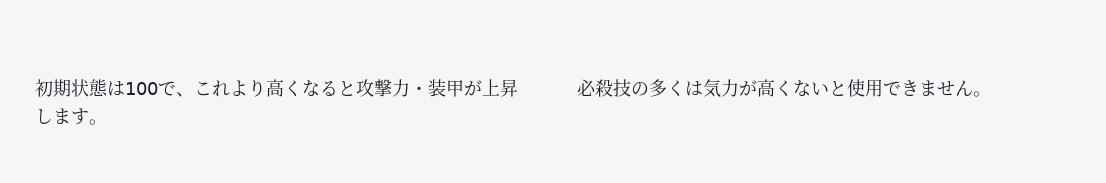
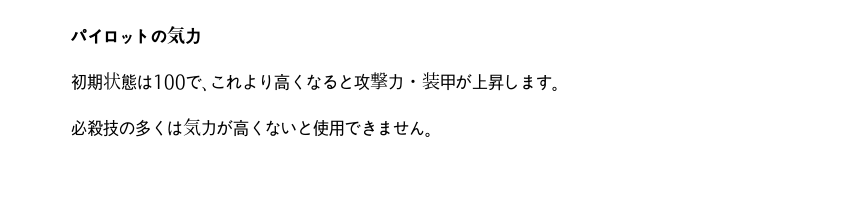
(35, 88) none -> [71,26,201,45] パイロットの気力 //

